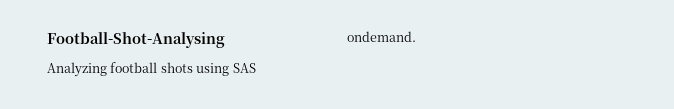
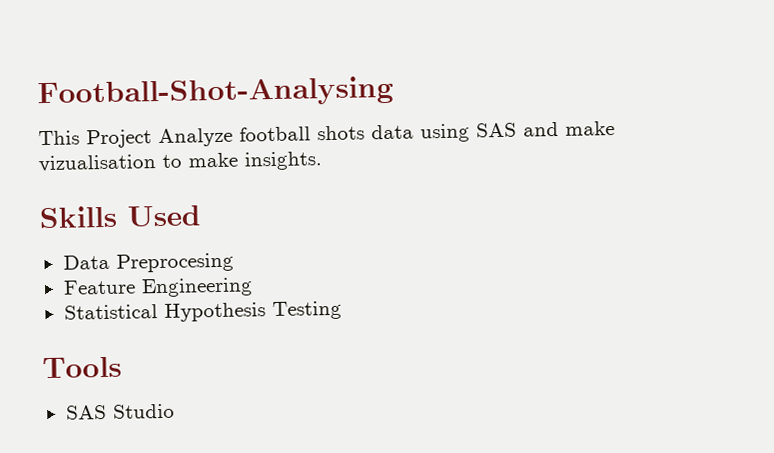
[47,62,107,77] Analyzing -> [38,127,233,149] This Project Analyze
(193, 67) none -> [371,124,414,140] data
[347,31,416,42] ondemand. -> [523,120,615,137] [38,151,322,173] [39,205,201,229] [62,252,234,273] [62,277,253,298] [63,300,342,322] [42,356,122,379] [65,403,175,420] and make vizualisation to make insights. // Skills Used // Data Preprocesing // Feature Engineering // Statistical Hypothesis Testing // Tools // SAS Studio

